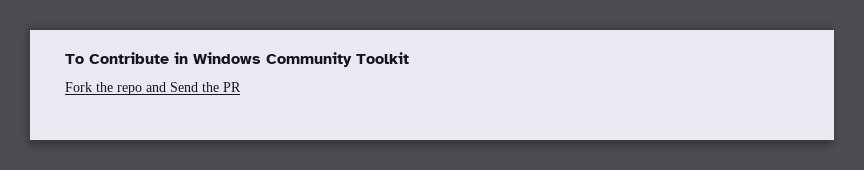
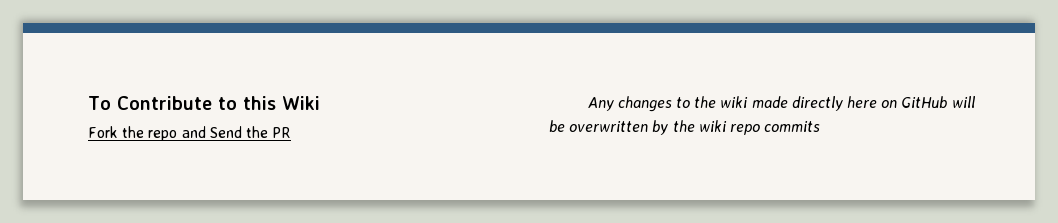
[174,52,409,67] in Windows Community Toolkit -> [217,96,320,110] to this Wiki
(241, 87) none -> [587,96,975,112] [549,120,821,135] // Any changes to the wiki made directly here on GitHub will be overwritten by the wiki repo commits

